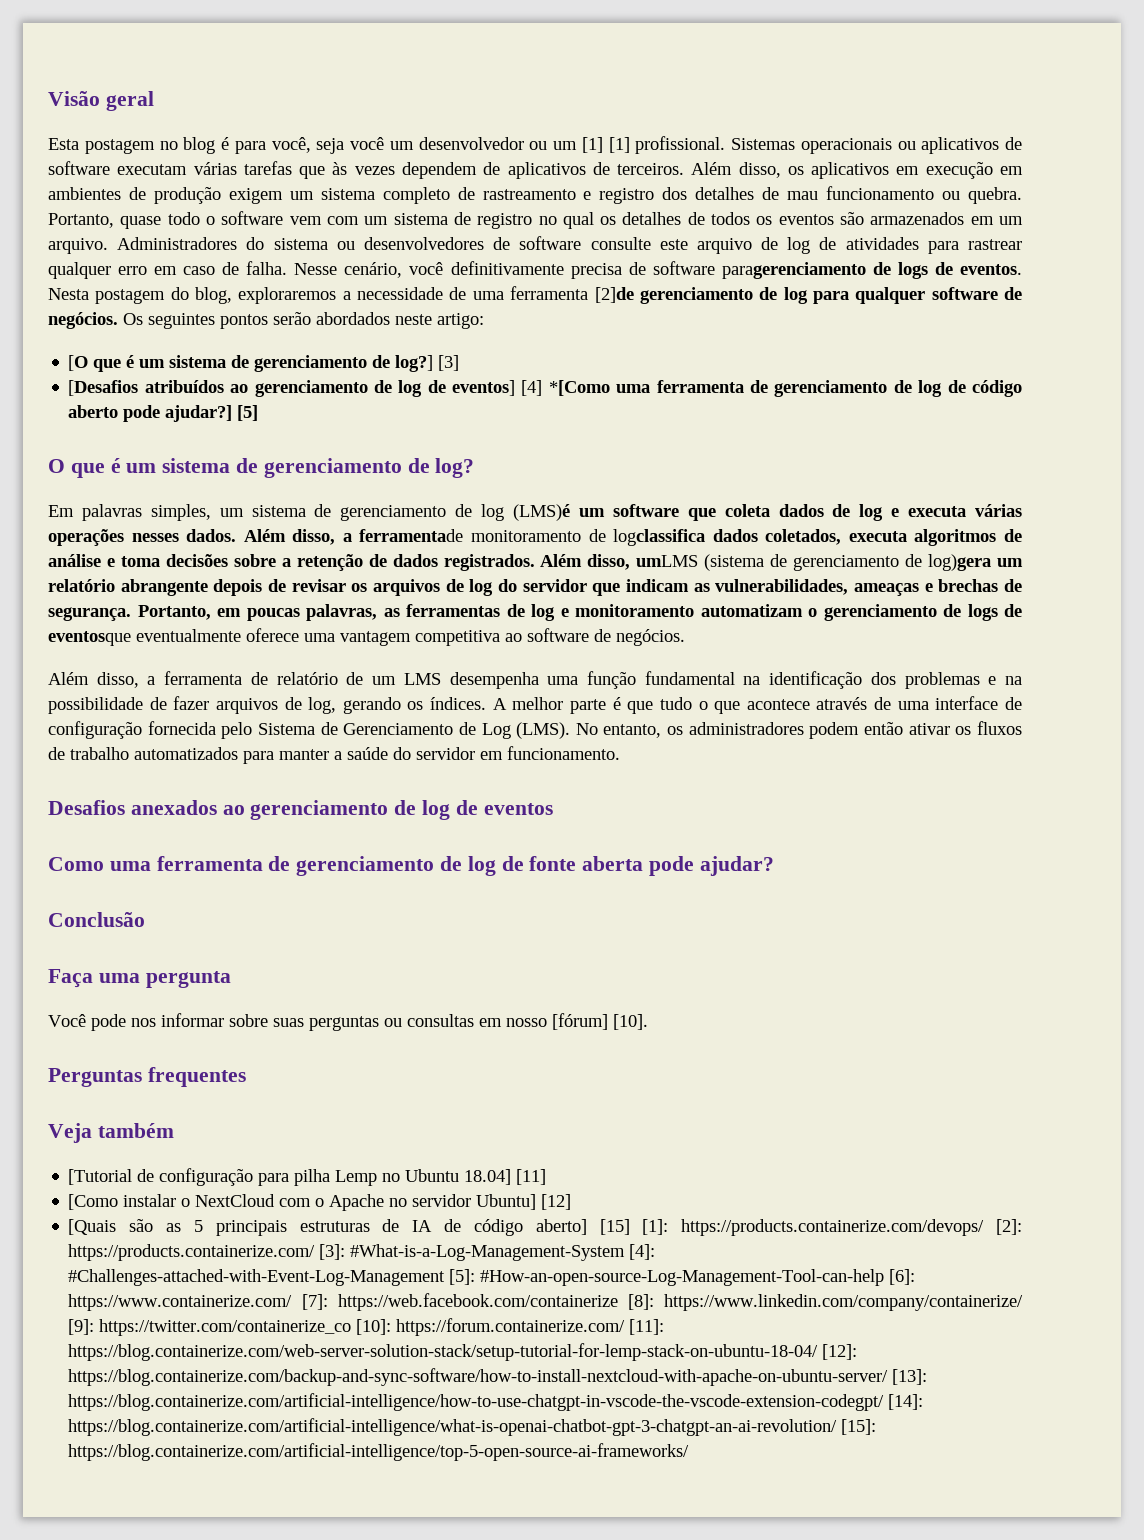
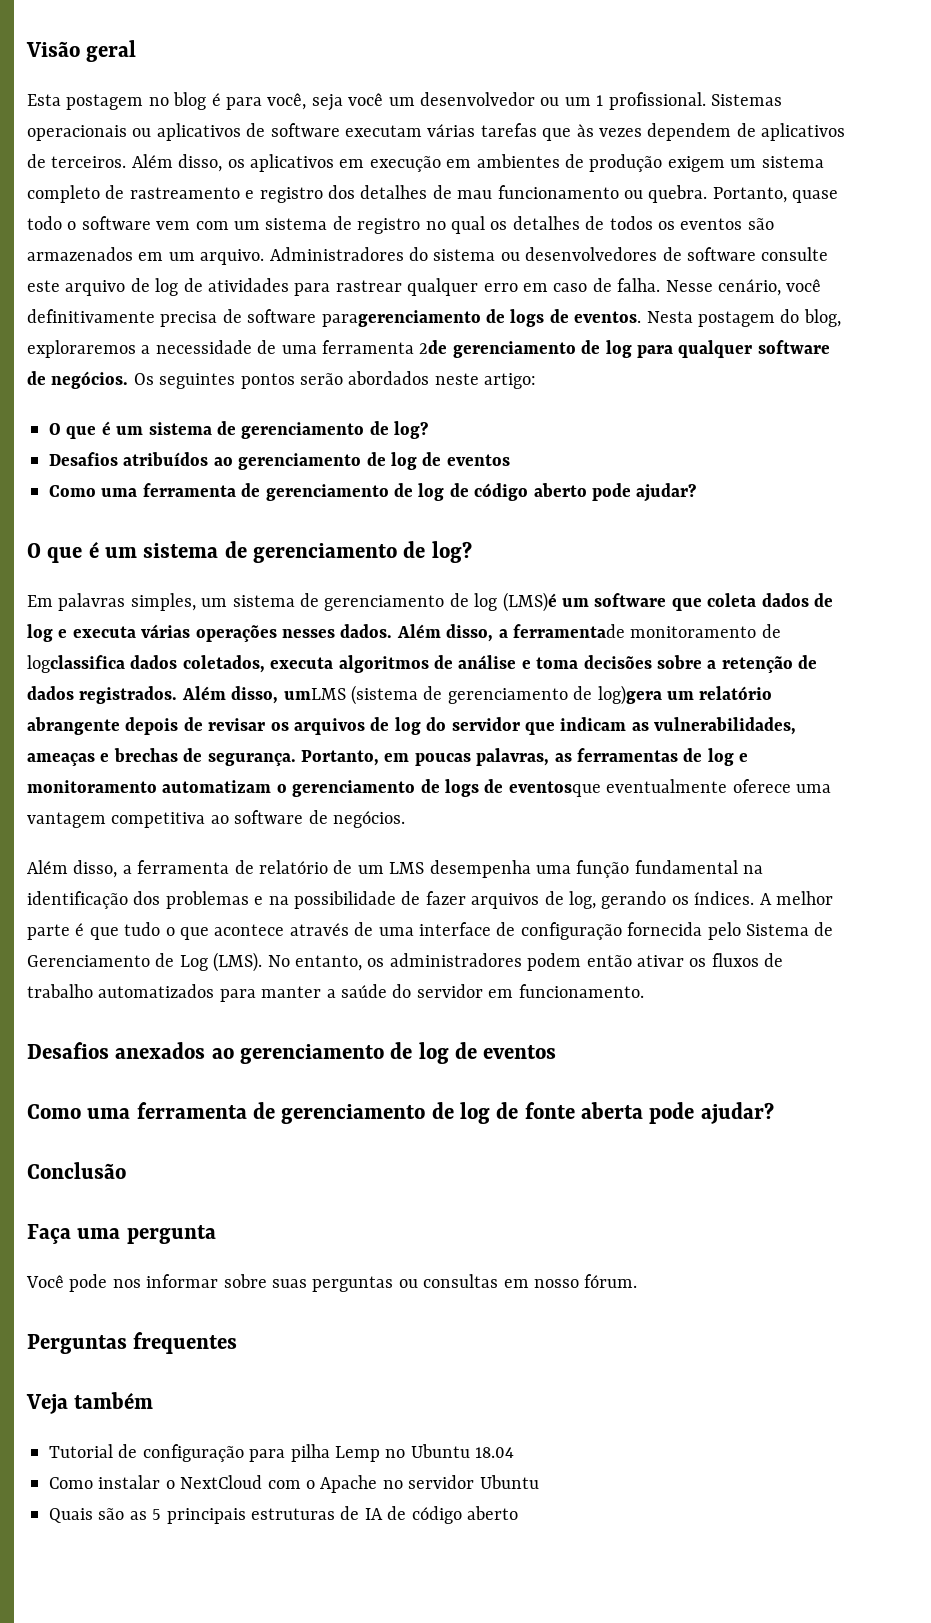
[581,137,630,153] [1] [1] -> [596,95,604,106] 1
[594,287,634,303] [2]de -> [419,340,448,354] 2de
[68,355,460,372] [68,380,139,396] [O que é um sistema de gerenciamento de log?] [3] // [Desafios -> [49,421,429,439] [49,452,118,466] O que é um sistema de gerenciamento de log? // Desafios
[452,380,610,396] eventos] [4] *[Como -> [446,454,510,466] [49,485,96,497] eventos // Como
[165,405,259,422] ajudar?] [5] -> [636,483,697,502] ajudar?
[552,1013,648,1030] [fórum] [10]. -> [584,1274,638,1288] fórum.
[68,1169,133,1185] [Tutorial -> [49,1444,113,1458] Tutorial
[464,1169,547,1185] [68,1194,119,1210] 18.04] [11] // [Como -> [475,1447,515,1458] [49,1477,93,1489] 18.04 // Como
[476,1194,572,1210] [68,1219,117,1235] Ubuntu] [12] // [Quais -> [479,1475,539,1489] [49,1508,93,1523] Ubuntu // Quais
[535,1219,1022,1236] [68,1244,656,1261] [68,1269,916,1286] [68,1293,1023,1311] [68,1318,665,1336] [68,1343,858,1361] [68,1368,928,1386] [68,1393,924,1411] [68,1418,877,1436] [68,1443,690,1461] aberto] [15] [1]: https://products.containerize.com/devops/ [2]: https://products.containerize.com/ [3]: #What-is-a-Log-Management-System [4]: #Challenges-attached-with-Event-Log-Management [5]: #How-an-open-source-Log-Management-Tool-can-help [6]: https://www.containerize.com/ [7]: https://web.facebook.com/containerize [8]: https://www.linkedin.com/company/containerize/ [9]: https://twitter.com/containerize_co [10]: https://forum.containerize.com/ [11]: https://blog.containerize.com/web-server-solution-stack/setup-tutorial-for-lemp-stack-on-ubuntu-18-04/ [12]: https://blog.containerize.com/backup-and-sync-software/how-to-install-nextcloud-with-apache-on-ubuntu-server/ [13]: https://blog.containerize.com/artificial-intelligence/how-to-use-chatgpt-in-vscode-the-vscode-extension-codegpt/ [14]: https://blog.containerize.com/artificial-intelligence/what-is-openai-chatbot-gpt-3-chatgpt-an-ai-revolution/ [15]: https://blog.containerize.com/artificial-intelligence/top-5-open-source-ai-frameworks/ -> [466,1506,518,1520] aberto

